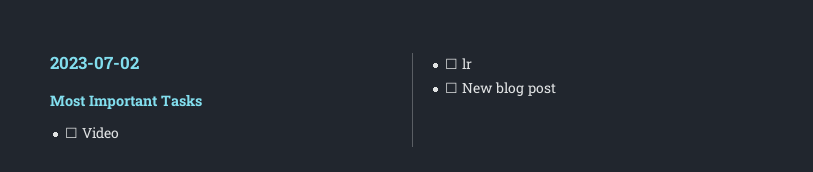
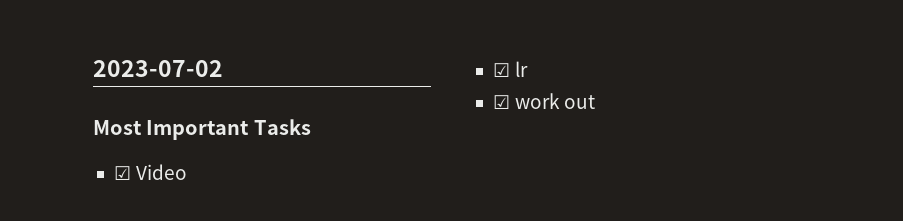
[65,127,79,138] ☐ -> [113,166,131,180] ☑
[445,58,459,69] ☐ -> [492,63,510,77] ☑
[445,82,556,96] ☐ New blog post -> [492,93,596,109] ☑ work out

